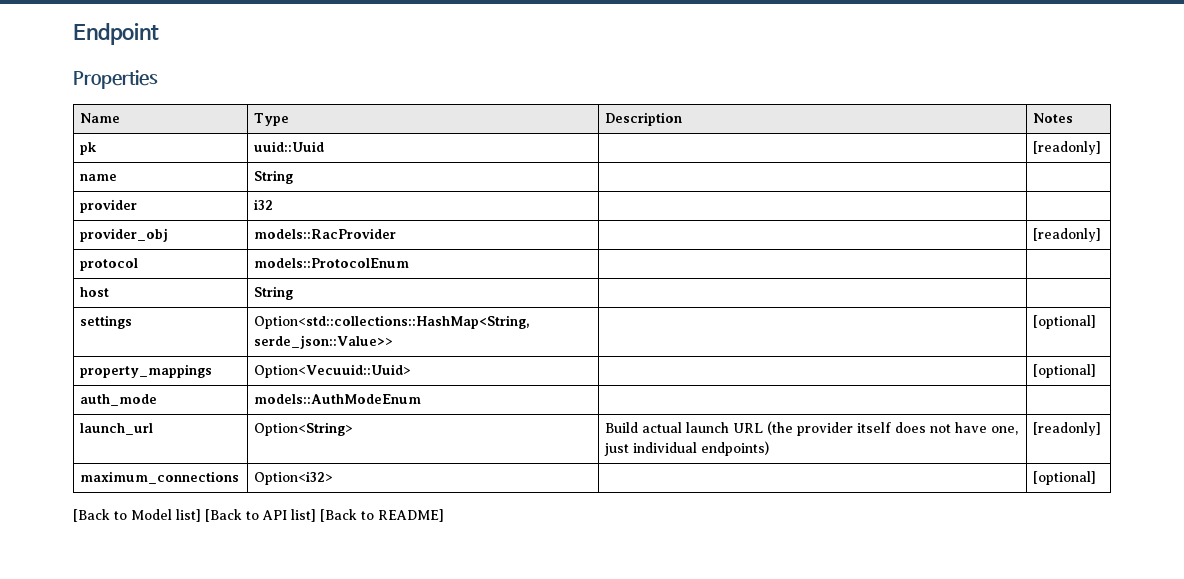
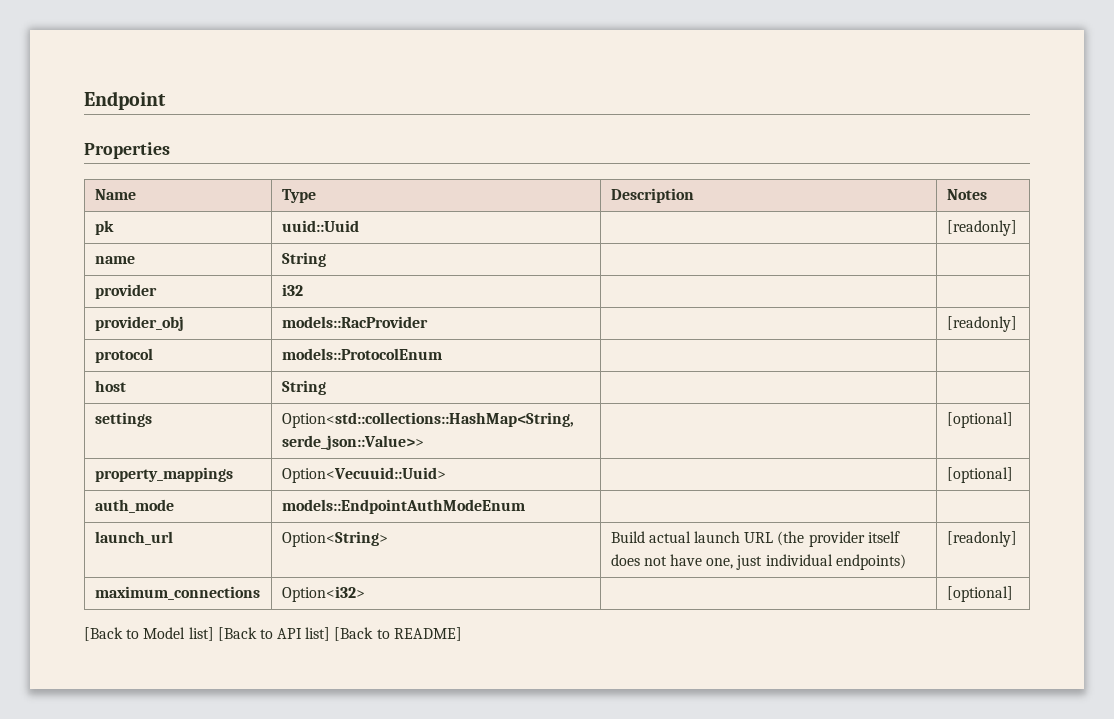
[254,394,422,404] models::AuthModeEnum -> [281,499,525,514] models::EndpointAuthModeEnum

